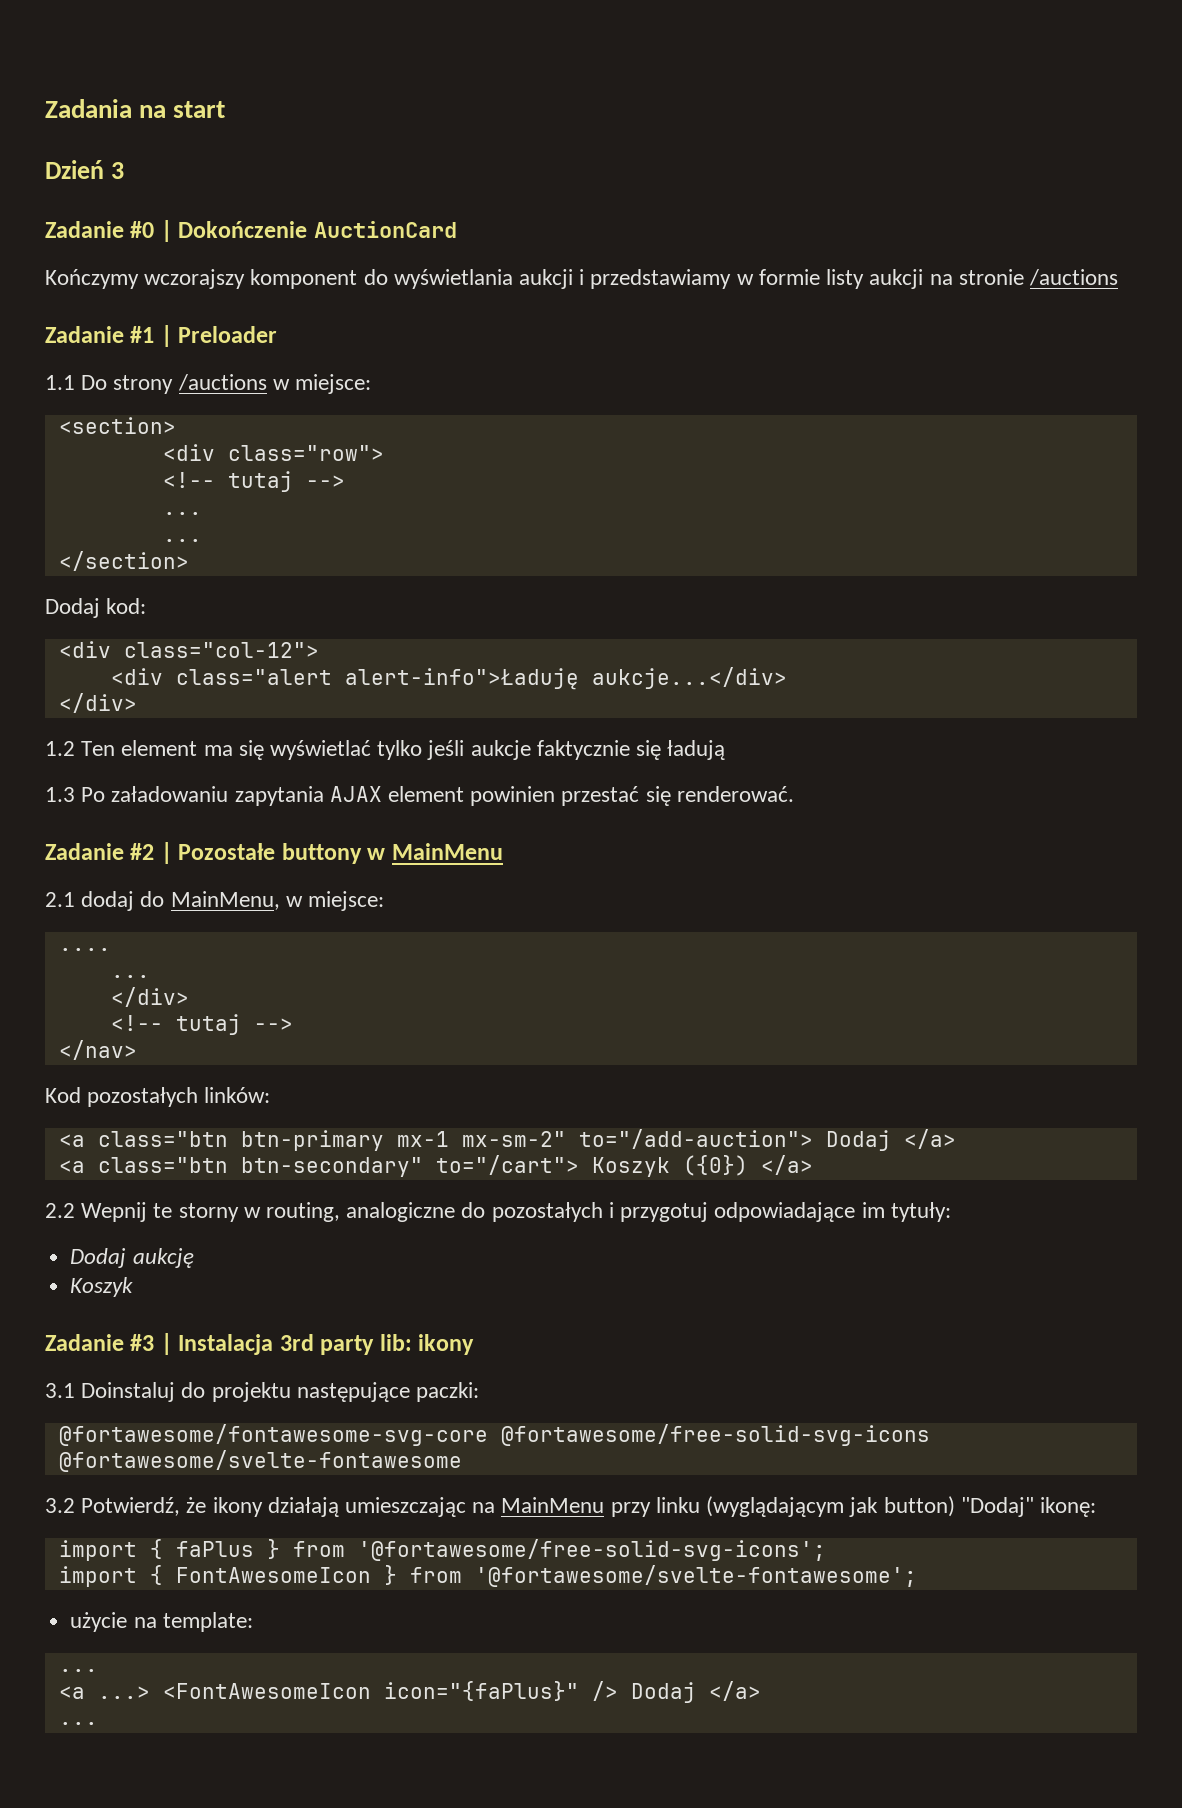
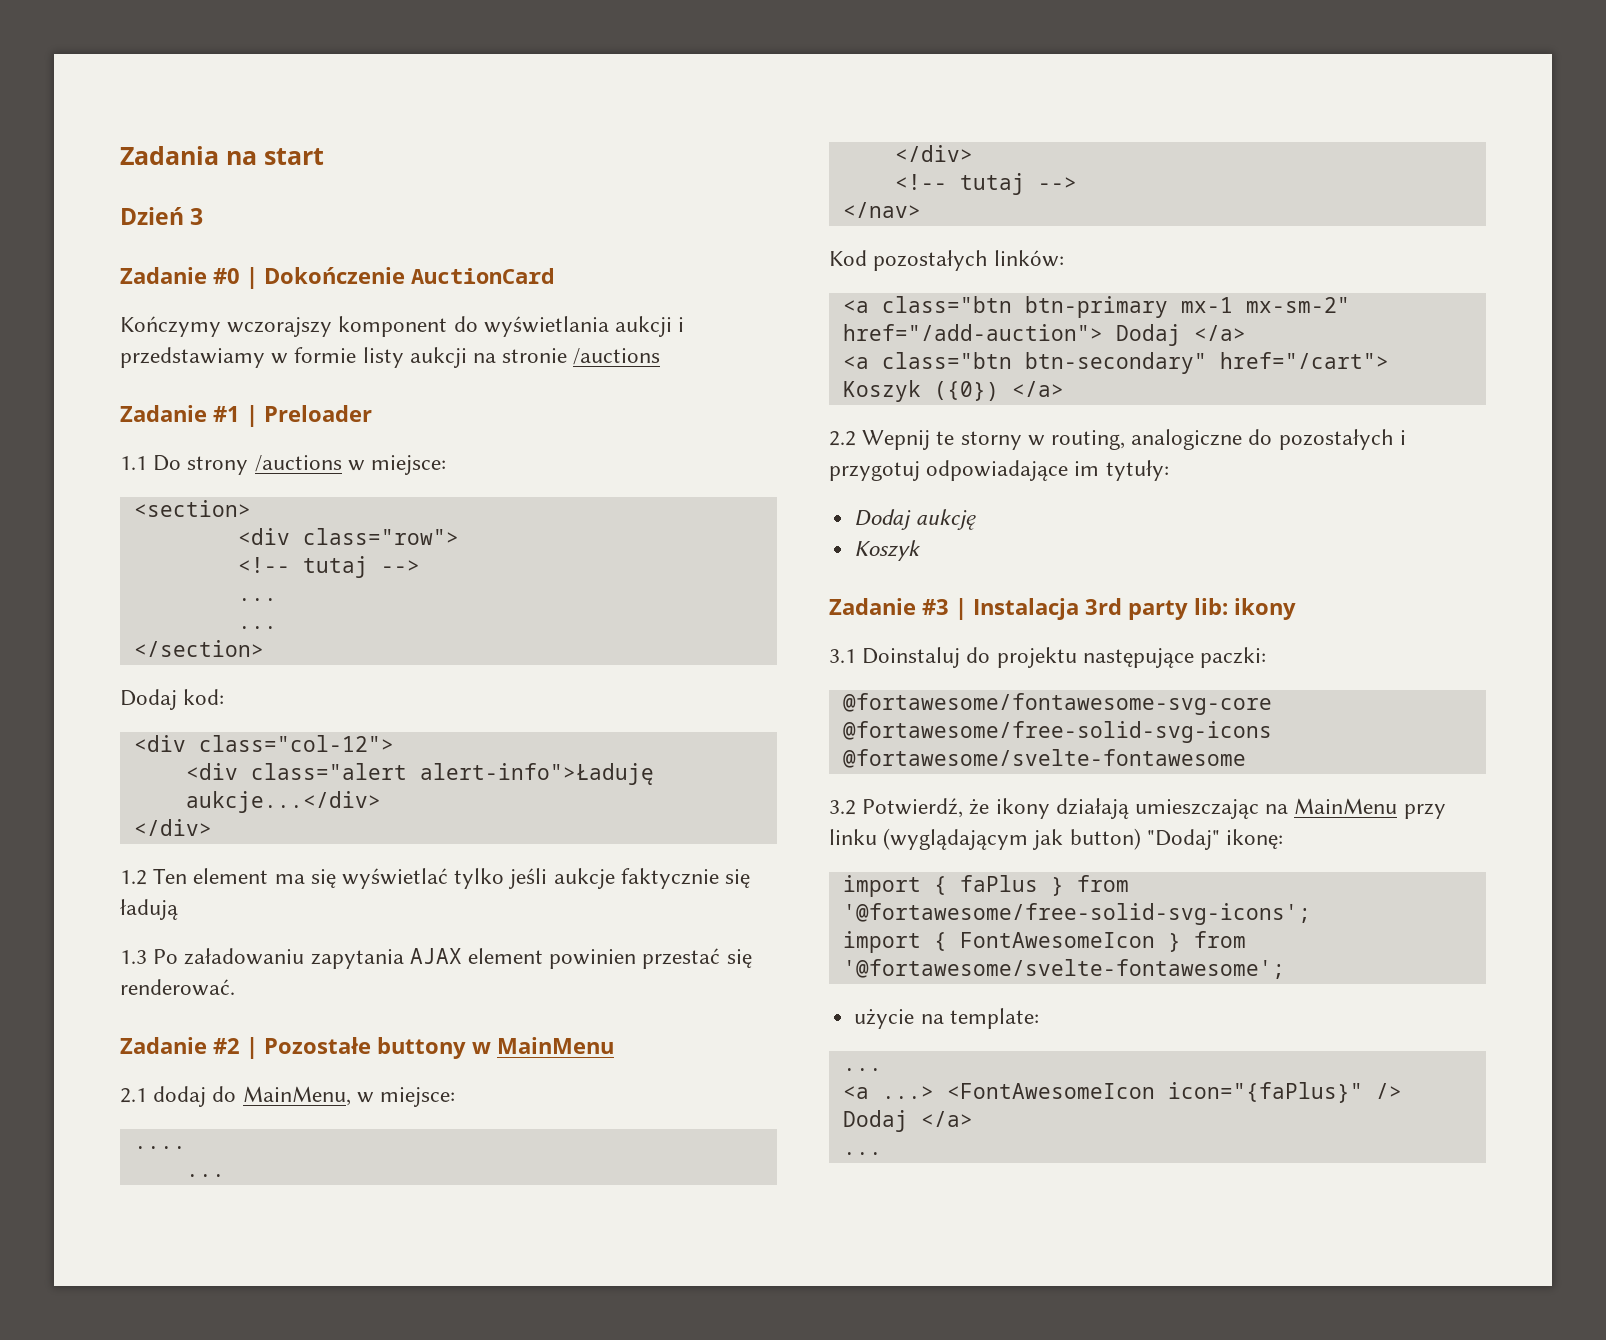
[578,1129,813,1149] to="/add-auction"> -> [842,324,1103,341] href="/add-auction">
[435,1155,579,1175] to="/cart"> -> [1219,352,1389,369] href="/cart">

